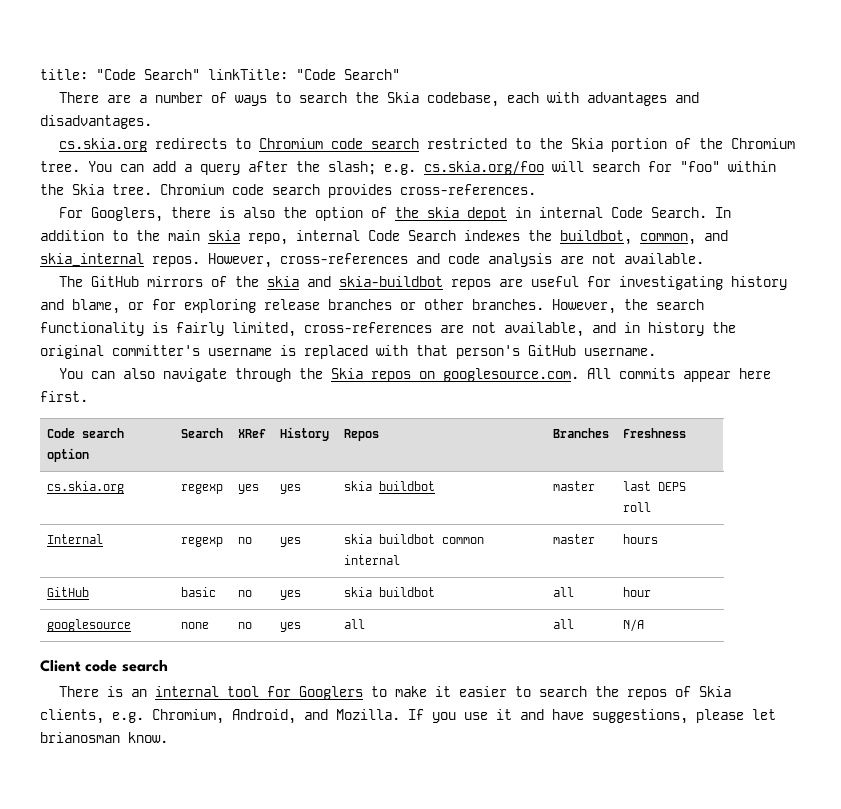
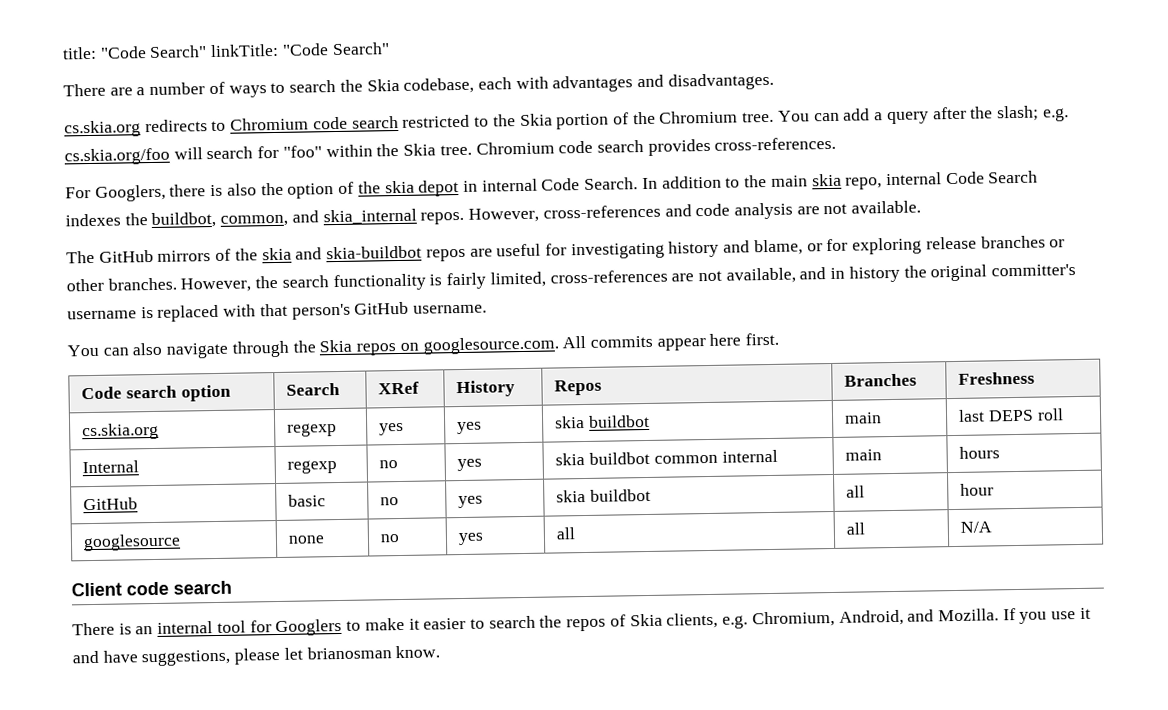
[552,481,595,491] master -> [844,412,883,424] main
[552,534,595,544] master -> [845,449,883,461] main

